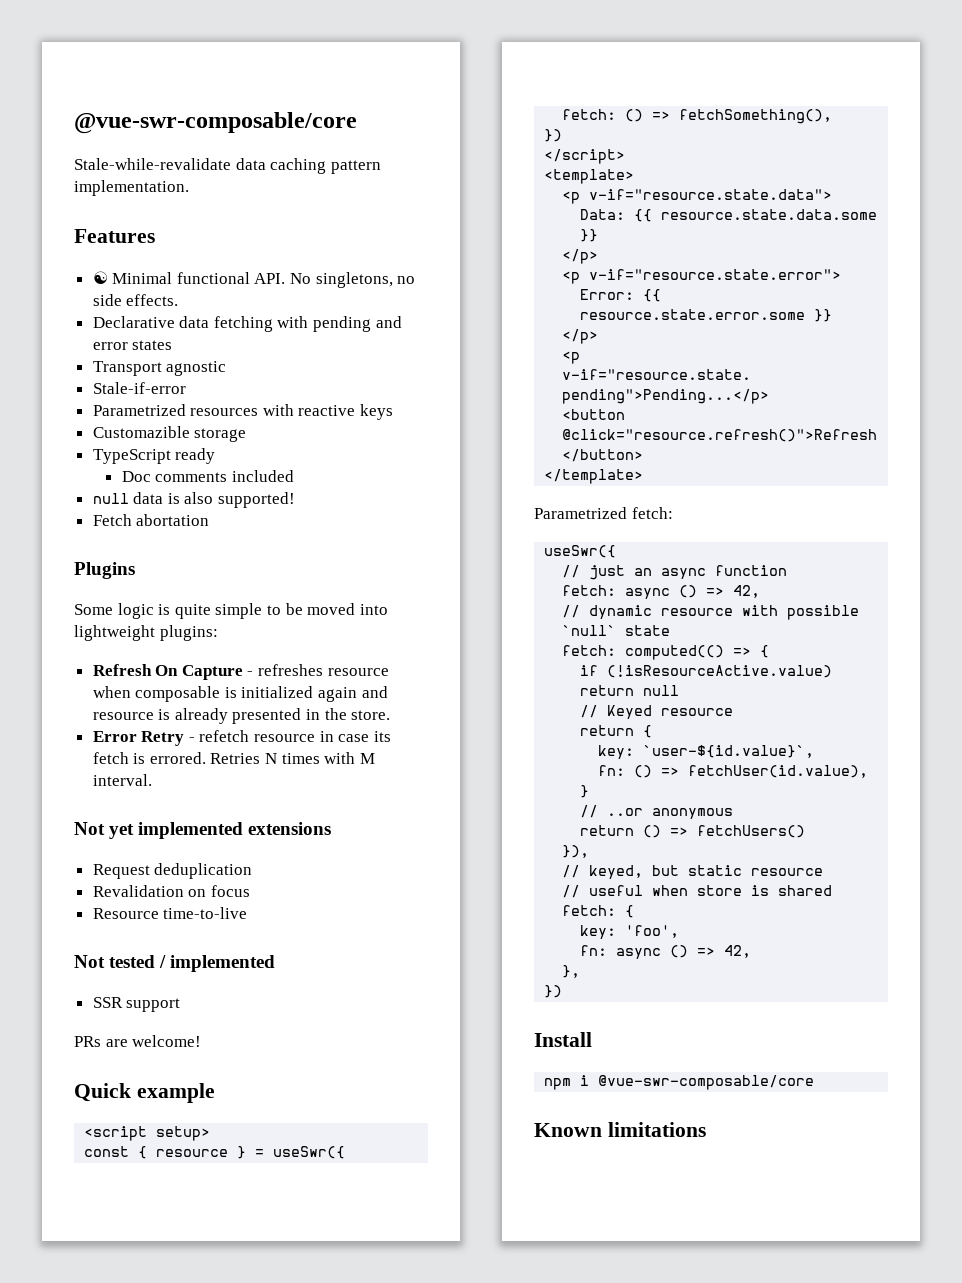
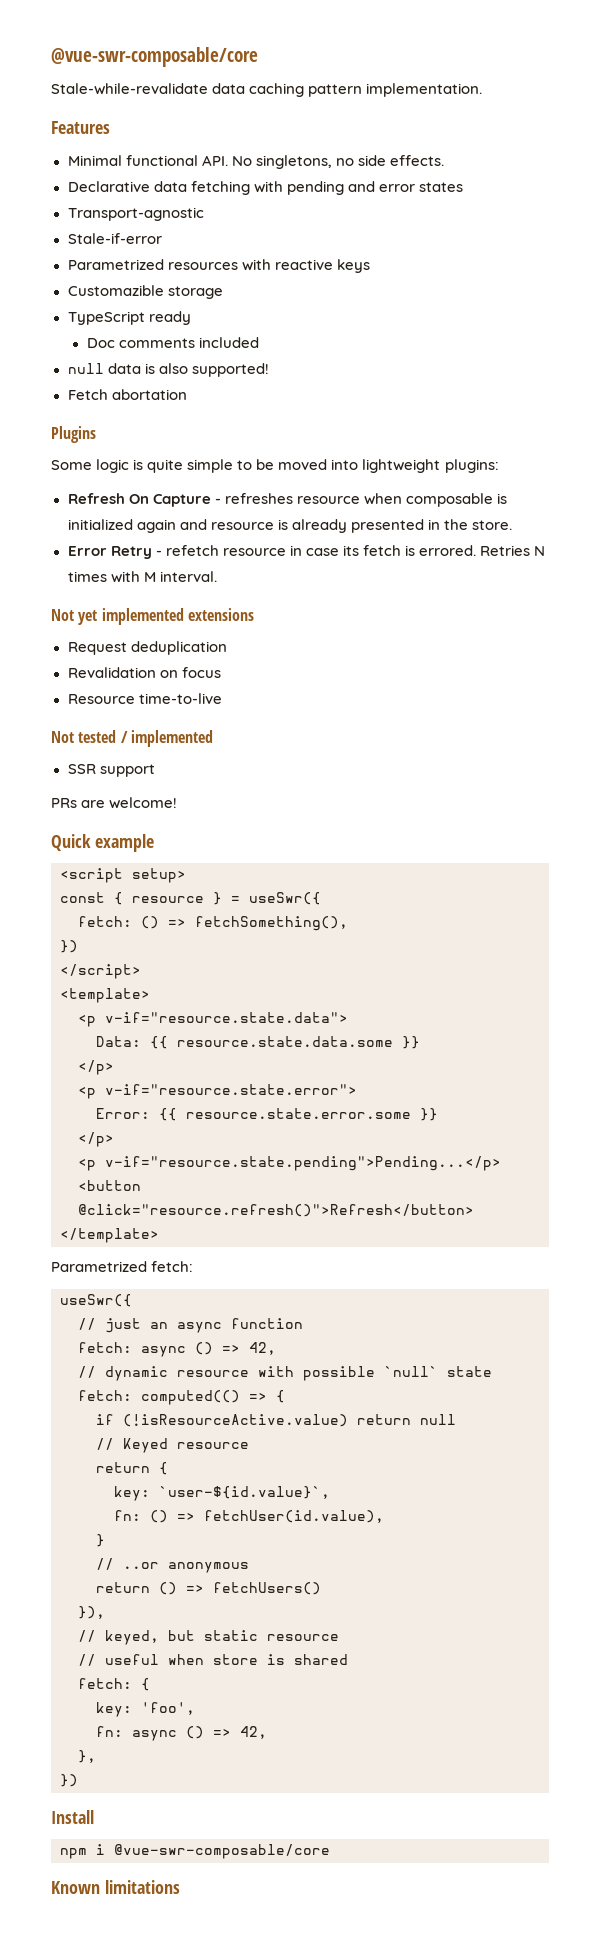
[92,271,108,284] ☯ -> (110, 127) none
[92,361,227,376] Transport agnostic -> [67,207,204,221] Transport-agnostic

